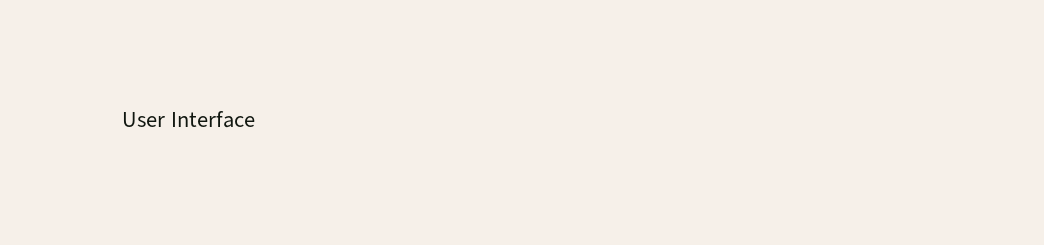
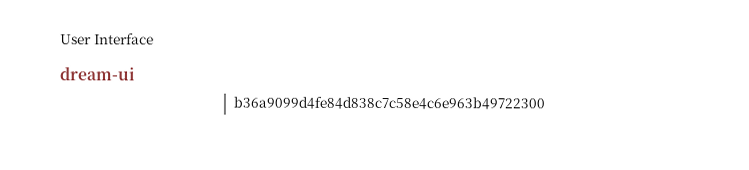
(256, 119) none -> [60,66,135,81] [232,96,545,110] // dream-ui // b36a9099d4fe84d838c7c58e4c6e963b49722300

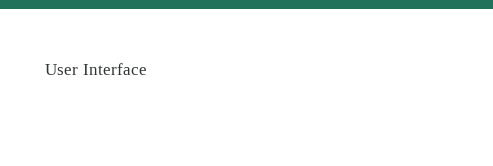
[60,66,135,81] [232,96,545,110] // dream-ui // b36a9099d4fe84d838c7c58e4c6e963b49722300 -> (147, 69) none

